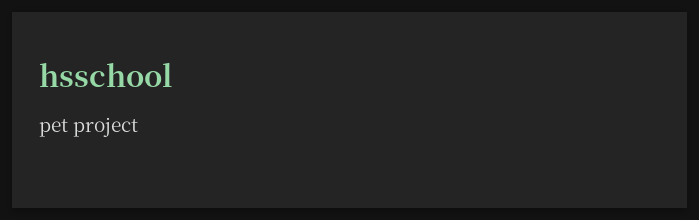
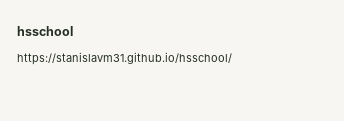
[39,117,139,137] pet project -> [17,52,232,65] https://stanislavm31.github.io/hsschool/

